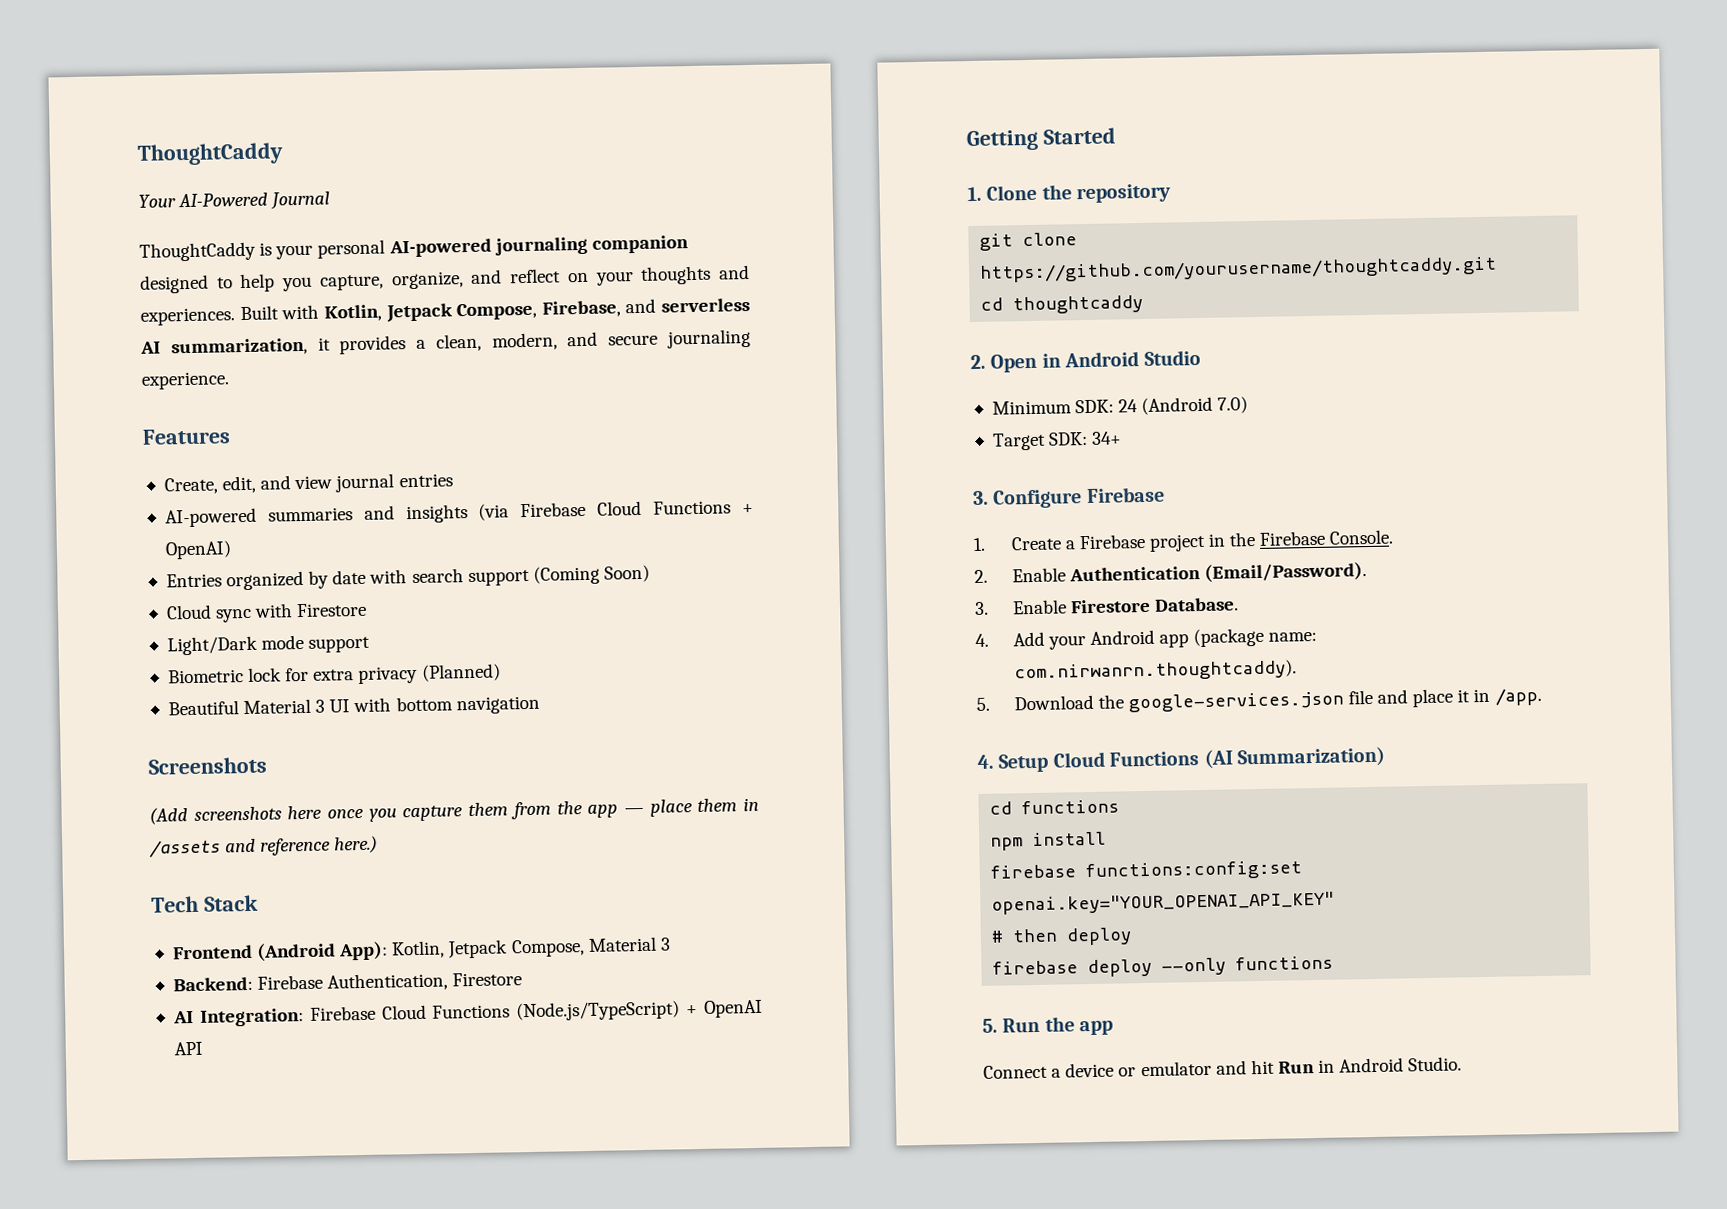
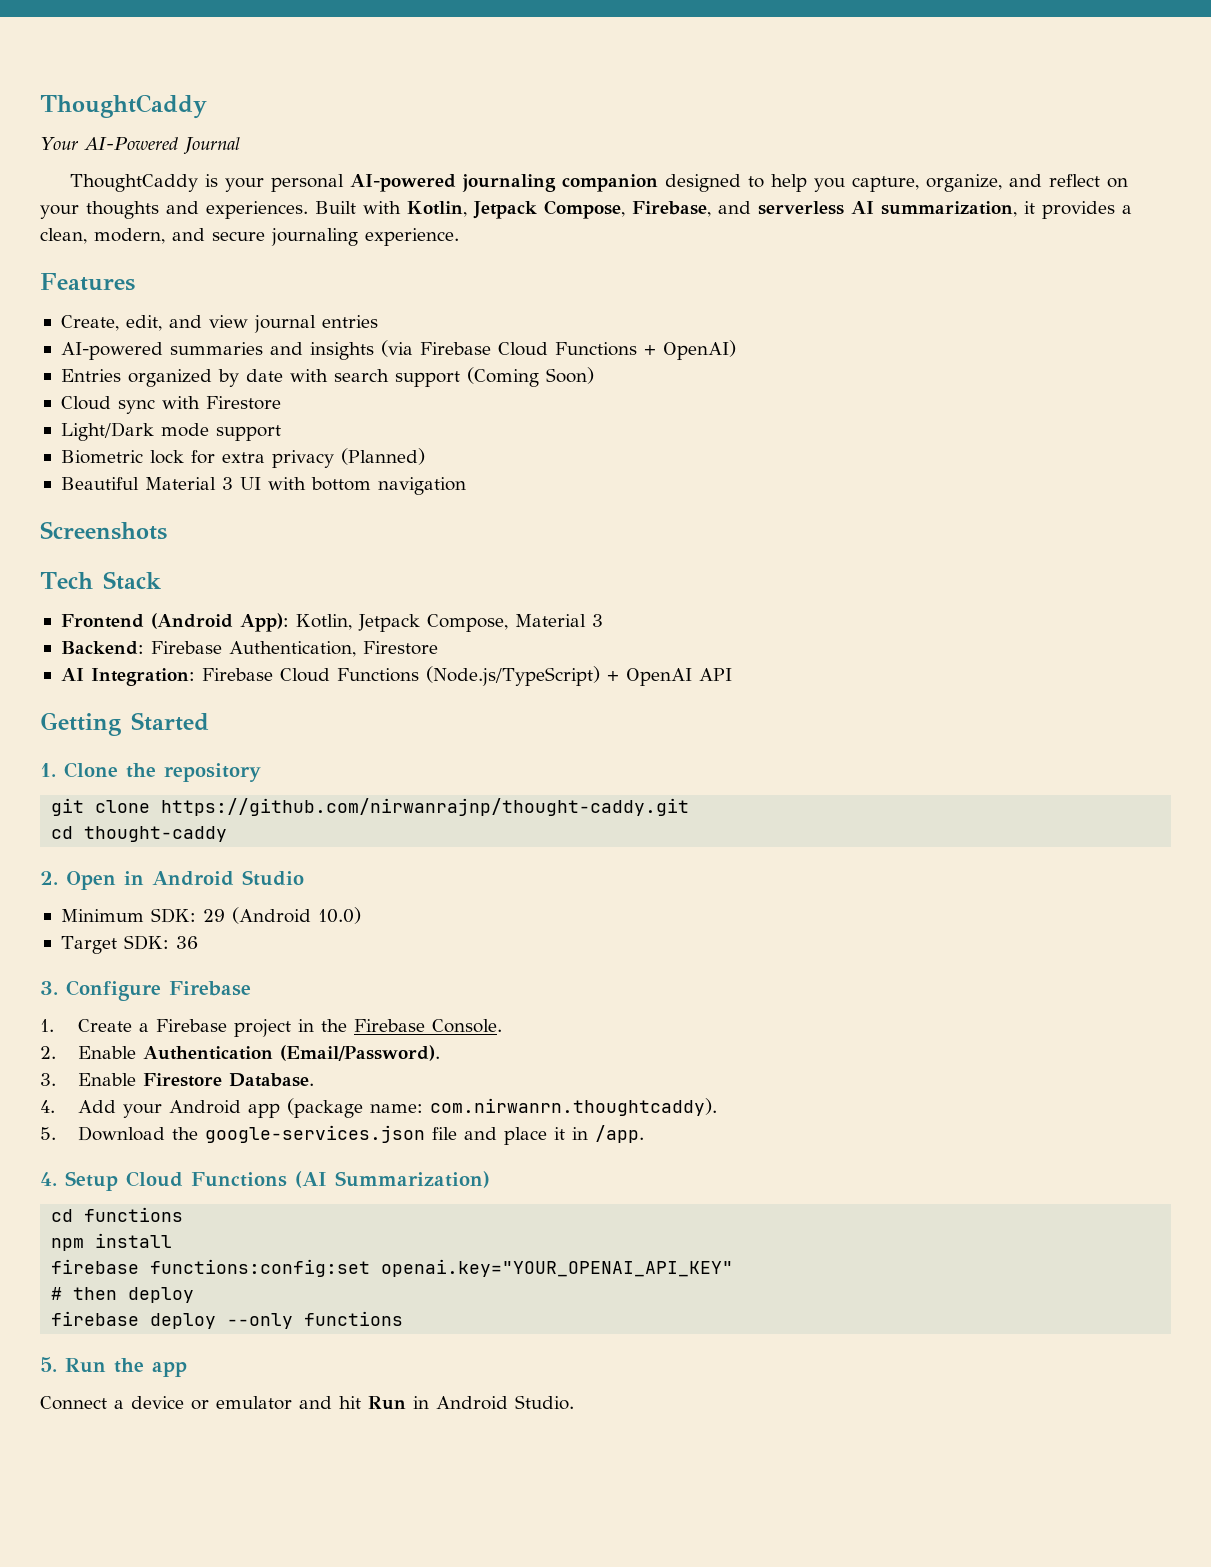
[149,797,759,825] [149,835,379,858] // (Add screenshots here once you capture them from the app — place them in /assets and reference here.) -> (167, 530) none
[979,256,1498,283] [980,294,1144,315] https://github.com/yourusername/thoughtcaddy.git // cd thoughtcaddy -> [161,798,690,816] [51,826,228,842] https://github.com/nirwanrajnp/thought-caddy.git // cd thought-caddy
[1118,396,1249,416] 24 (Android 7.0) -> [202,907,361,924] 29 (Android 10.0)
[1091,431,1123,445] 34+ -> [175,936,198,949] 36

